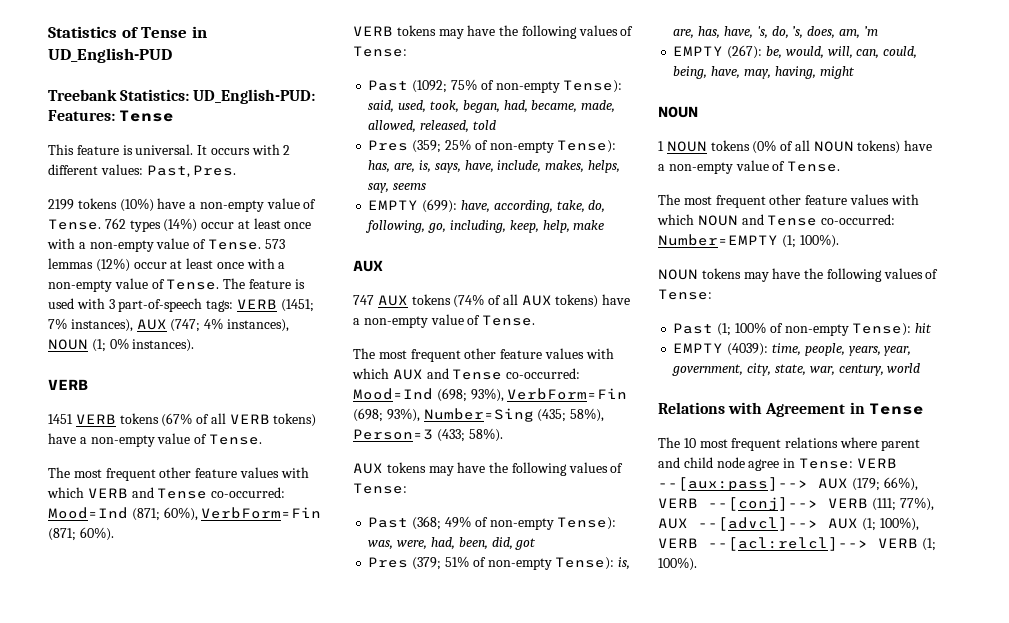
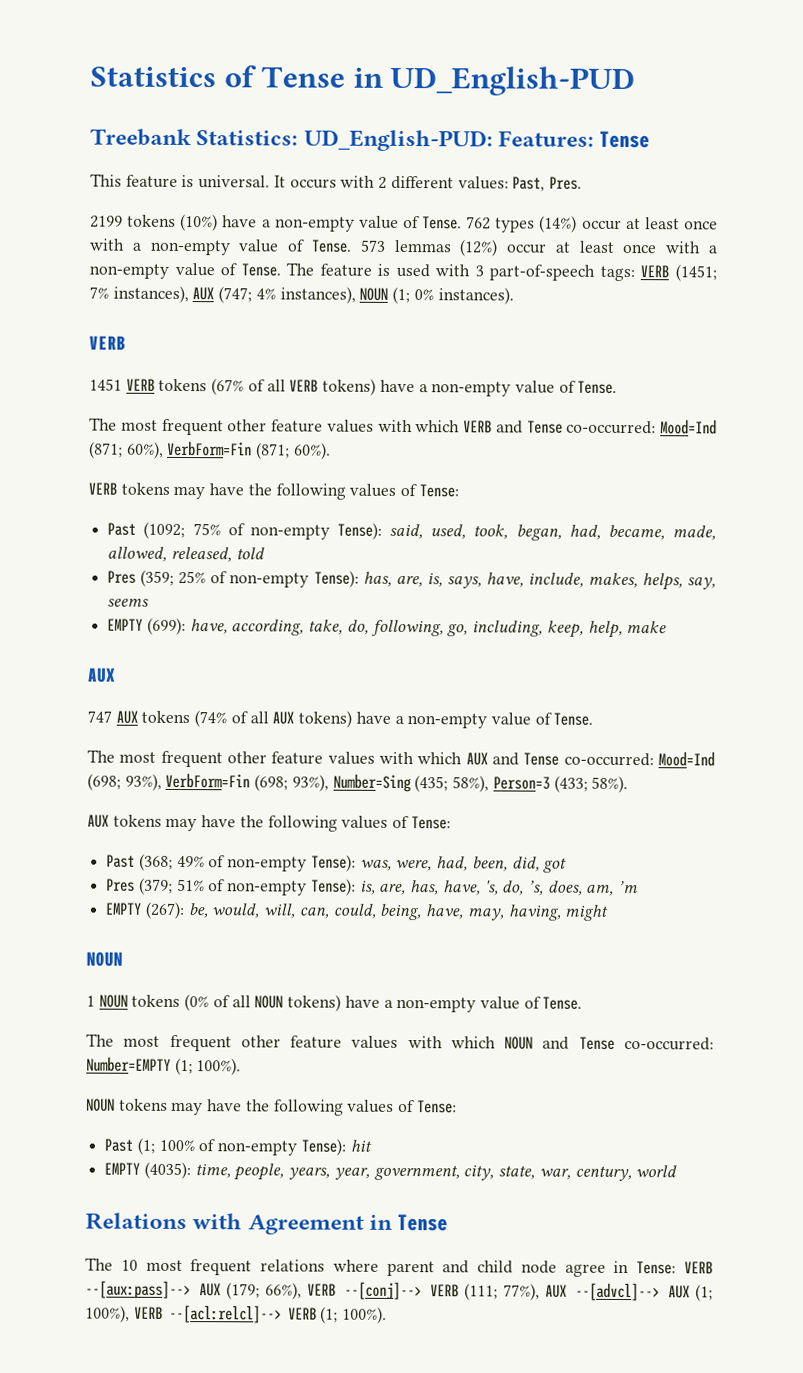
[727,343,769,356] (4039): -> [143,1161,191,1180] (4035):

